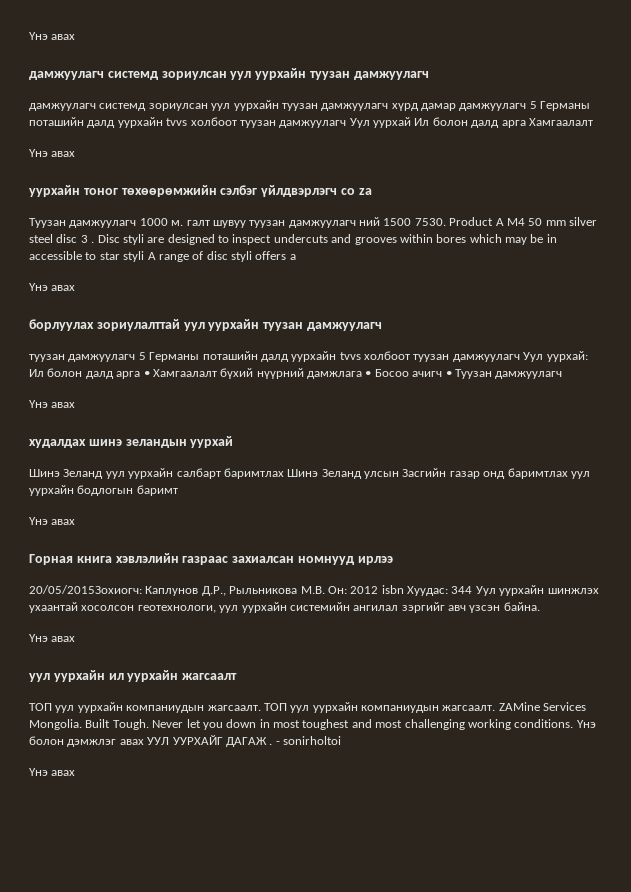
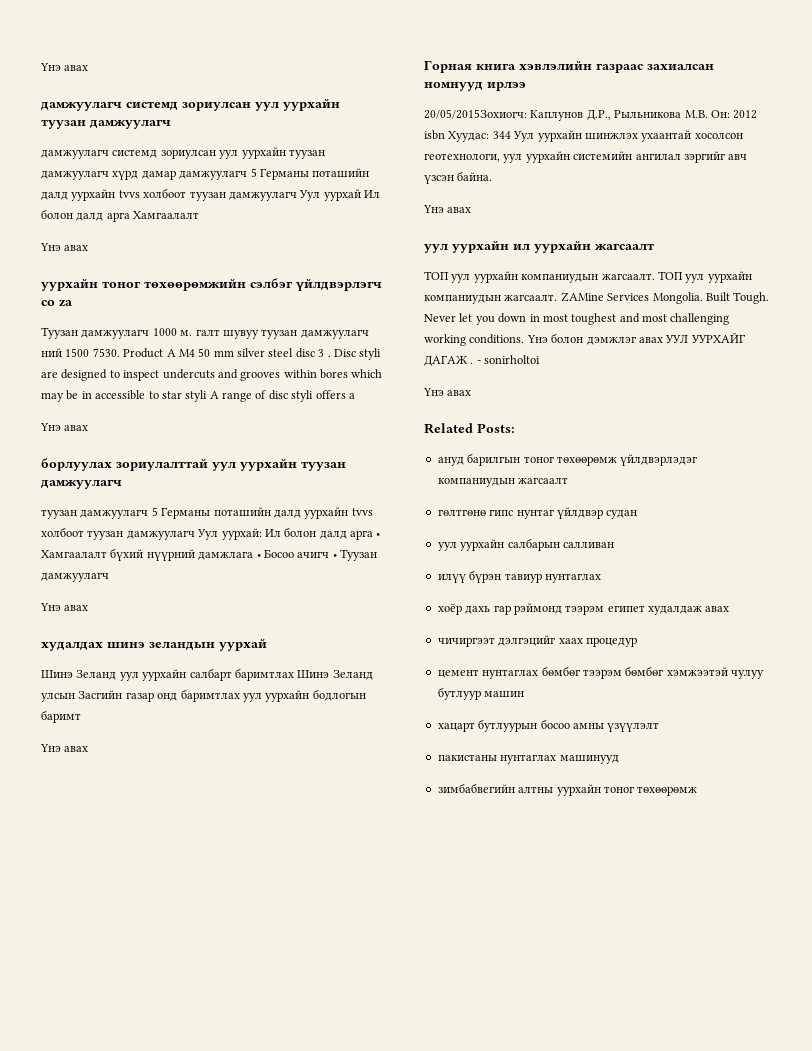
(76, 773) none -> [424,423,515,434] [437,453,698,466] [437,477,569,487] [437,507,638,519] [437,538,614,551] [437,570,601,583] [437,603,730,615] [437,635,637,647] [437,666,764,679] [437,687,525,700] [437,719,660,732] [437,754,619,764] [437,783,698,796] // Related Posts: // ануд барилгын тоног төхөөрөмж үйлдвэрлэдэг компаниудын жагсаалт // гөлтгөнө гипс нунтаг үйлдвэр судан // уул уурхайн салбарын салливан // илүү бүрэн тавиур нунтаглах // хоёр дахь гар рэймонд тээрэм египет худалдаж авах // чичиргээт дэлгэцийг хаах процедур // цемент нунтаглах бөмбөг тээрэм бөмбөг хэмжээтэй чулуу бутлуур машин // хацарт бутлуурын босоо амны үзүүлэлт // пакистаны нунтаглах машинууд // зимбабвегийн алтны уурхайн тоног төхөөрөмж

